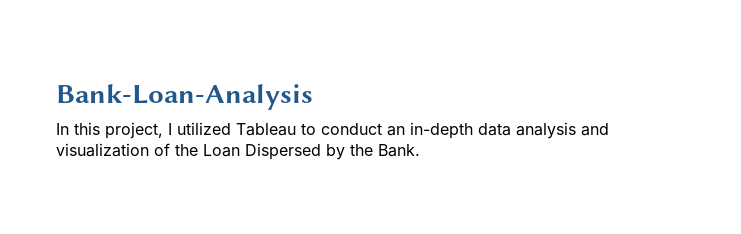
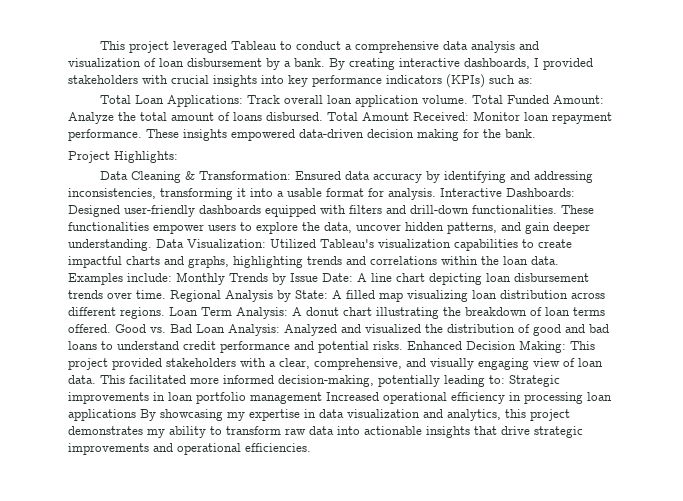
[56,84,313,110] [56,122,231,139] Bank-Loan-Analysis // In this project, I utilized -> [100,41,228,53] This project leveraged
[387,122,473,139] an in-depth -> [345,41,440,53] a comprehensive
[175,143,420,160] the Loan Dispersed by the Bank. -> [159,58,593,70] [68,74,533,88] [100,95,605,107] [68,111,612,124] [68,129,536,141] [68,151,178,163] [100,171,594,183] [68,188,575,200] [68,205,594,217] [68,222,590,234] [68,239,572,251] [68,256,559,268] [68,272,589,285] [68,290,605,302] [68,307,605,319] [68,324,609,336] [68,340,595,353] [68,358,603,370] [68,375,560,387] [68,392,612,404] [68,409,570,421] [68,426,583,438] [68,443,311,455] loan disbursement by a bank. By creating interactive dashboards, I provided stakeholders with crucial insights into key performance indicators (KPIs) such as: // Total Loan Applications: Track overall loan application volume. Total Funded Amount: Analyze the total amount of loans disbursed. Total Amount Received: Monitor loan repayment performance. These insights empowered data-driven decision making for the bank. // Project Highlights: // Data Cleaning & Transformation: Ensured data accuracy by identifying and addressing inconsistencies, transforming it into a usable format for analysis. Interactive Dashboards: Designed user-friendly dashboards equipped with filters and drill-down functionalities. These functionalities empower users to explore the data, uncover hidden patterns, and gain deeper understanding. Data Visualization: Utilized Tableau's visualization capabilities to create impactful charts and graphs, highlighting trends and correlations within the loan data. Examples include: Monthly Trends by Issue Date: A line chart depicting loan disbursement trends over time. Regional Analysis by State: A filled map visualizing loan distribution across different regions. Loan Term Analysis: A donut chart illustrating the breakdown of loan terms offered. Good vs. Bad Loan Analysis: Analyzed and visualized the distribution of good and bad loans to understand credit performance and potential risks. Enhanced Decision Making: This project provided stakeholders with a clear, comprehensive, and visually engaging view of loan data. This facilitated more informed decision-making, potentially leading to: Strategic improvements in loan portfolio management Increased operational efficiency in processing loan applications By showcasing my expertise in data visualization and analytics, this project demonstrates my ability to transform raw data into actionable insights that drive strategic improvements and operational efficiencies.

